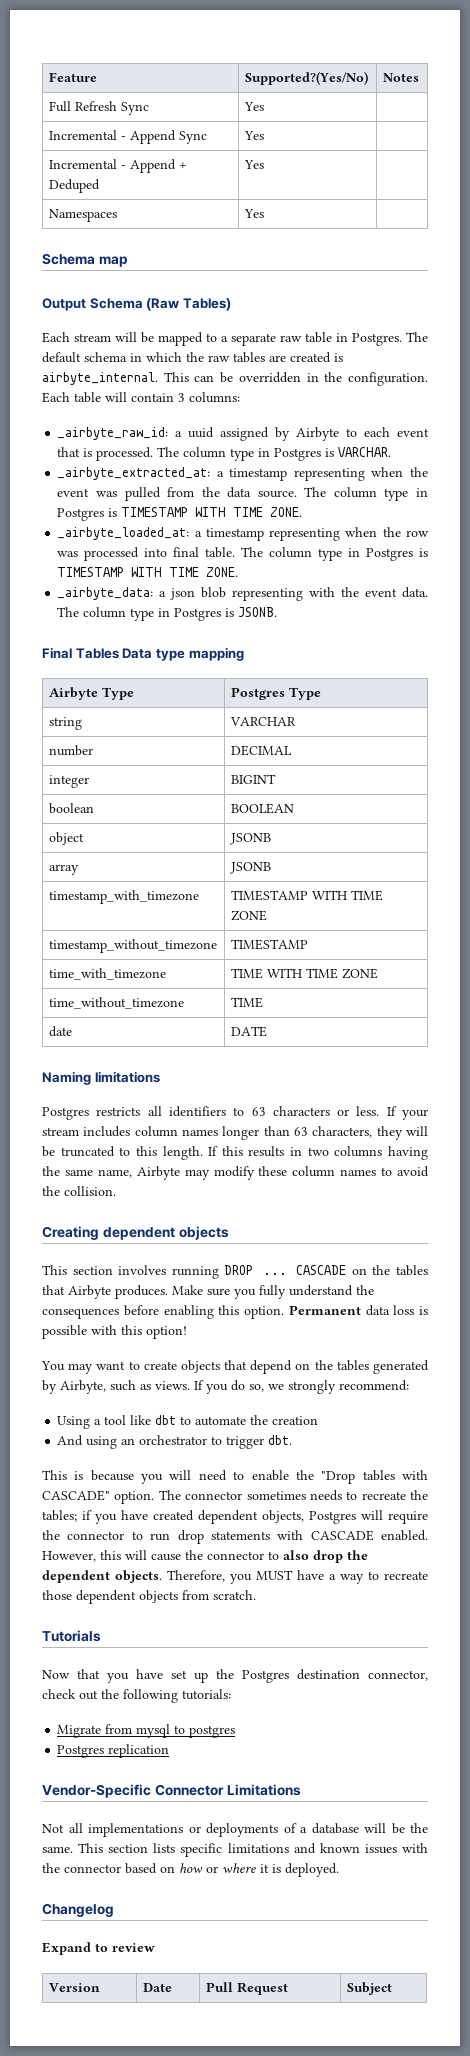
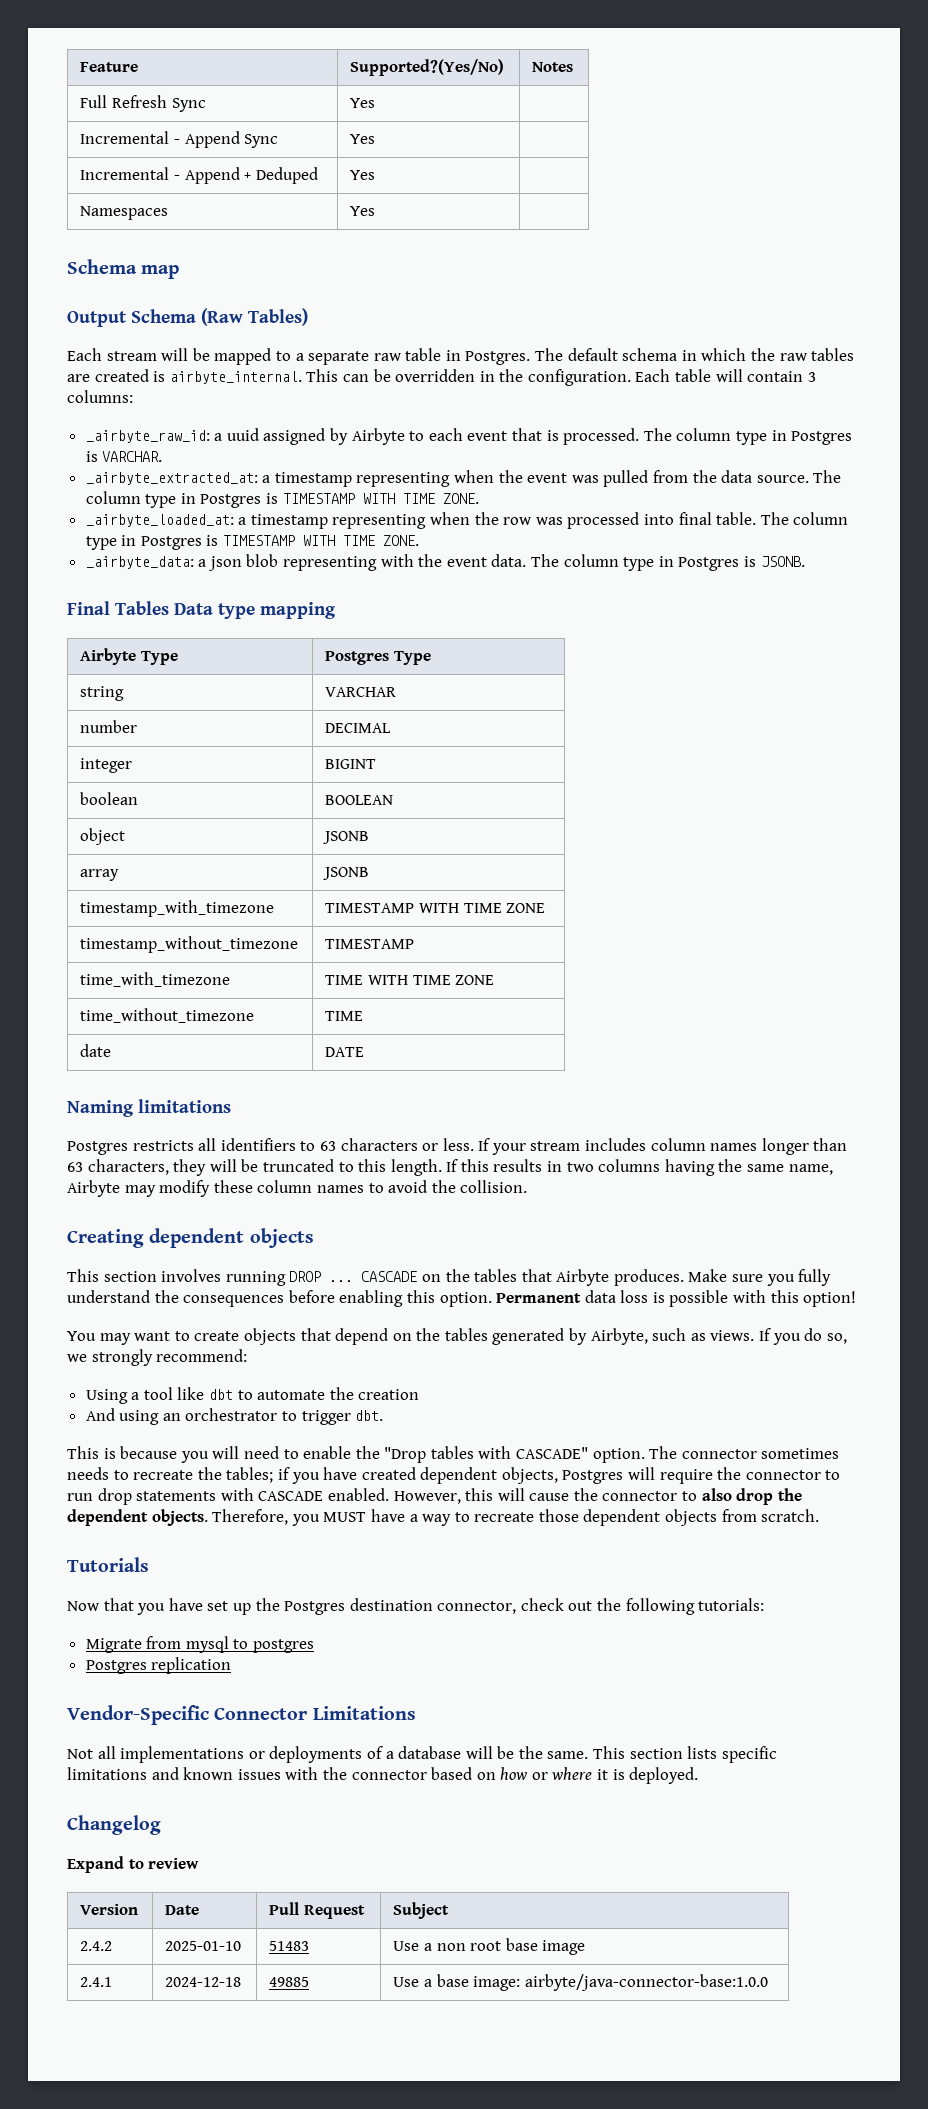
(392, 1988) none -> [80,1941,113,1951] [165,1941,242,1951] [269,1941,310,1951] [393,1938,586,1955] [80,1977,113,1987] [165,1977,242,1987] [269,1977,310,1987] [393,1974,768,1991] // 2.4.2 | 2025-01-10 | 51483 | Use a non root base image // 2.4.1 | 2024-12-18 | 49885 | Use a base image: airbyte/java-connector-base:1.0.0

